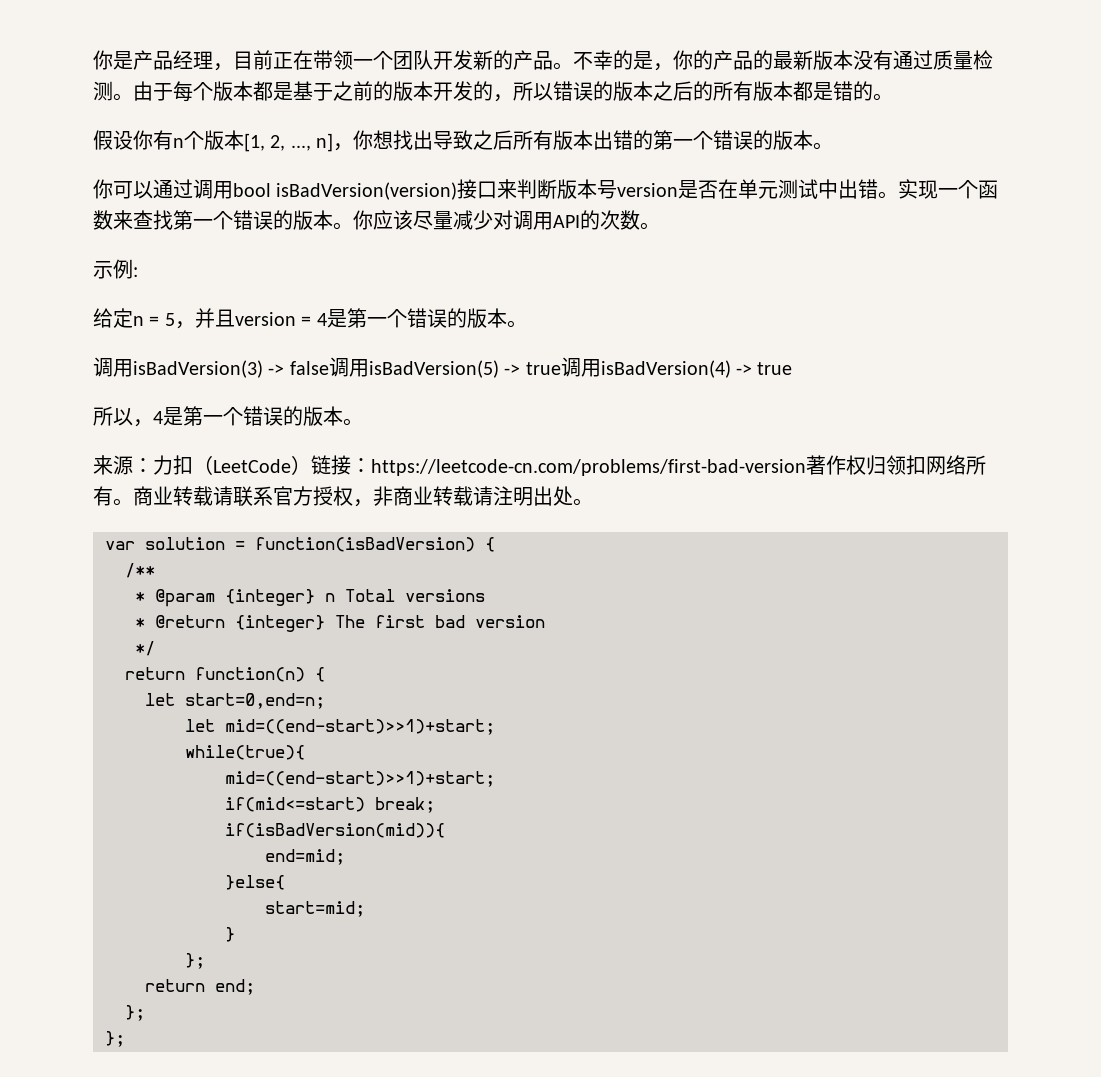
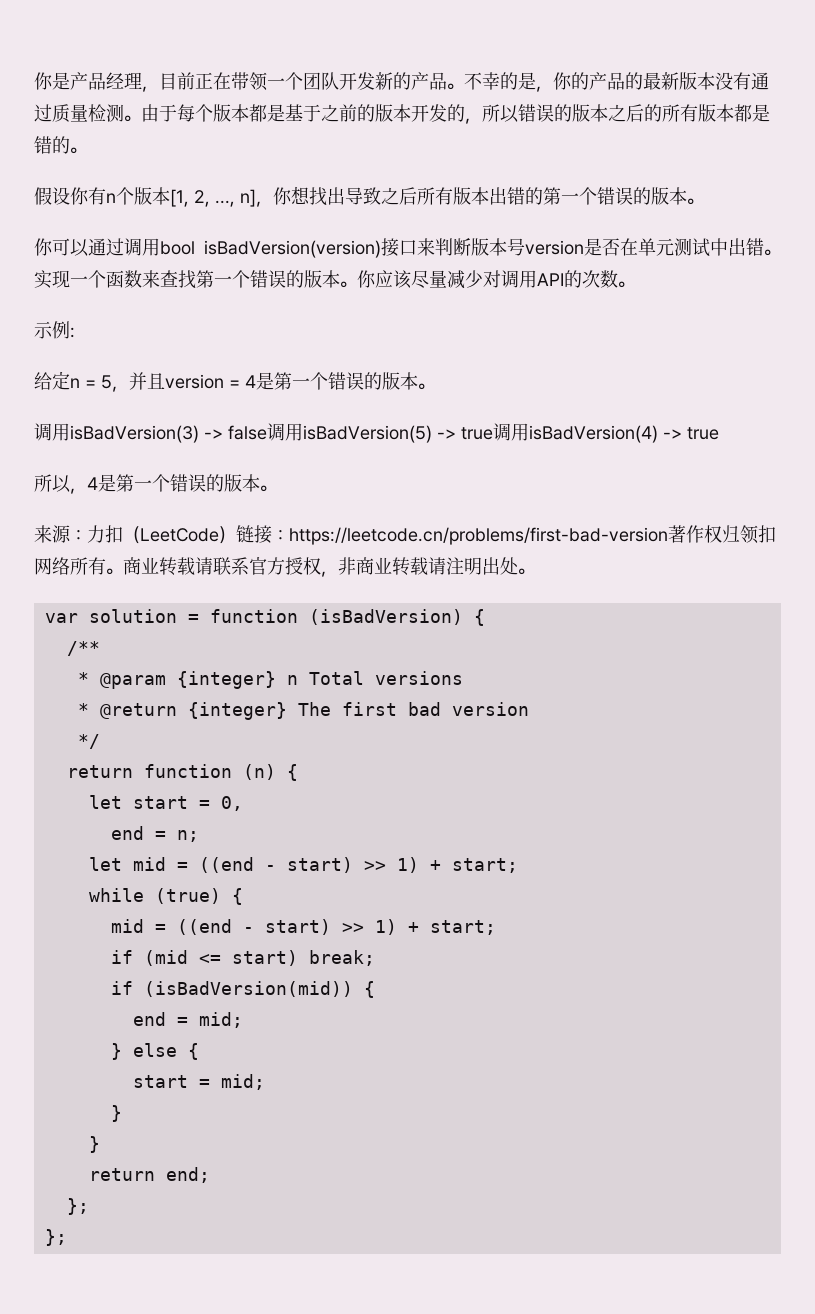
[371,459,806,476] https://leetcode-cn.com/problems/first-bad-version -> [289,527,668,545] https://leetcode.cn/problems/first-bad-version
[255,537,475,552] function(isBadVersion) -> [209,609,463,625] function (isBadVersion)
[195,667,305,682] function(n) -> [143,764,276,780] function (n)
[185,693,325,709] [185,719,495,735] [185,745,305,760] [225,771,495,787] [225,797,435,813] [225,823,445,838] [265,849,345,865] [225,875,285,890] [265,901,365,917] [225,927,235,942] [185,953,205,969] start=0,end=n; // let mid=((end-start)>>1)+start; // while(true){ // mid=((end-start)>>1)+start; // if(mid<=start) break; // if(isBadVersion(mid)){ // end=mid; // }else{ // start=mid; // } // }; -> [132,796,243,811] [110,826,199,842] [88,857,518,873] [88,888,243,905] [110,919,496,935] [110,950,375,966] [110,981,375,998] [132,1012,243,1028] [110,1043,199,1060] [132,1074,265,1090] [110,1105,122,1122] [88,1136,100,1153] start = 0, // end = n; // let mid = ((end - start) >> 1) + start; // while (true) { // mid = ((end - start) >> 1) + start; // if (mid <= start) break; // if (isBadVersion(mid)) { // end = mid; // } else { // start = mid; // } // }

